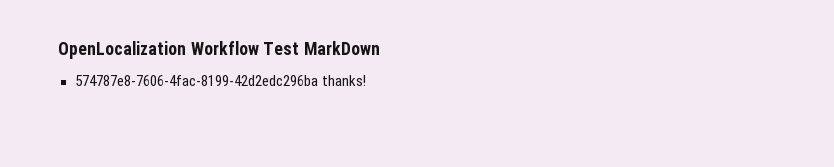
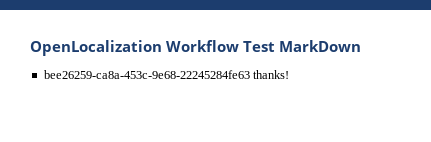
[74,75,318,86] 574787e8-7606-4fac-8199-42d2edc296ba -> [43,70,250,79] bee26259-ca8a-453c-9e68-22245284fe63

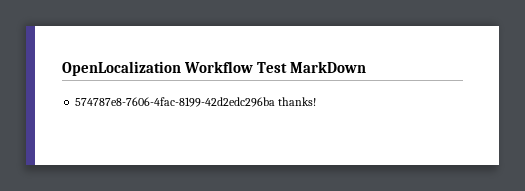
[43,70,250,79] bee26259-ca8a-453c-9e68-22245284fe63 -> [75,97,276,107] 574787e8-7606-4fac-8199-42d2edc296ba

